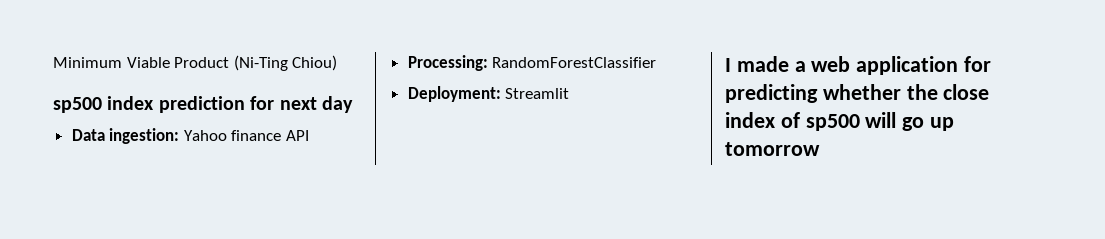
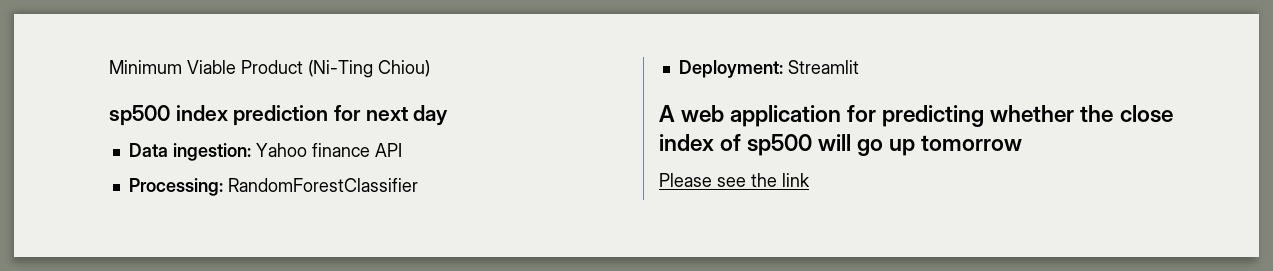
[725,56,806,72] I made a -> [659,105,675,122] A
(820, 149) none -> [659,173,810,187] // Please see the link

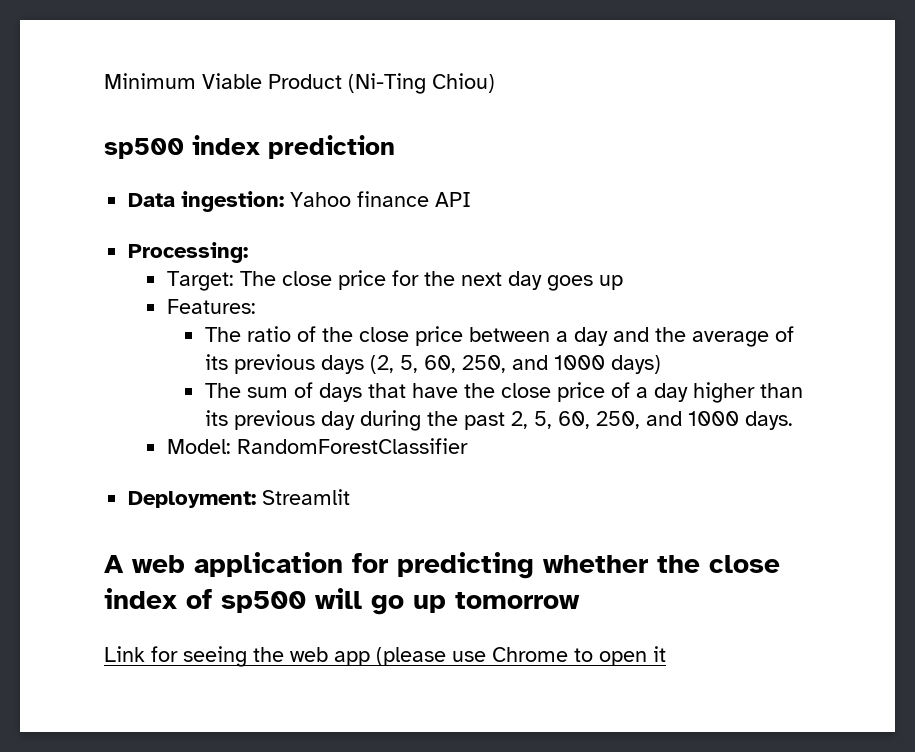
[334,105,449,126] for next day -> (395, 147) none
(223, 187) none -> [166,270,623,291] [166,299,256,314] [205,326,795,347] [205,354,662,374] [205,382,804,403] [205,410,794,431] [166,439,231,454] // Target: The close price for the next day goes up // Features: // The ratio of the close price between a day and the average of its previous days (2, 5, 60, 250, and 1000 days) // The sum of days that have the close price of a day higher than its previous day during the past 2, 5, 60, 250, and 1000 days. // Model:
[659,173,810,187] Please see the link -> [104,646,666,667] Link for seeing the web app (please use Chrome to open it

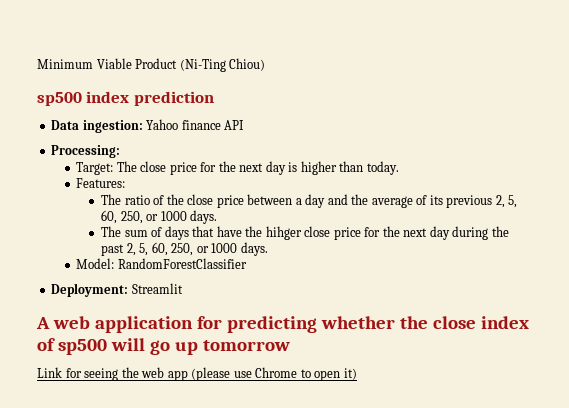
[546,275,623,291] goes up -> [288,161,399,175] is higher than today.
[321,355,662,374] days (2, 5, 60, 250, and 1000 days) -> [495,195,518,208] [101,210,218,224] 2, 5, 60, 250, or 1000 days.
[501,382,804,403] [205,410,316,430] close price of a day higher than its previous -> [265,226,428,240] hihger close price for the next
[646,411,683,426] and -> [196,246,209,253] or
[653,646,666,662] it -> [343,368,357,380] it)

